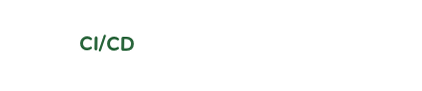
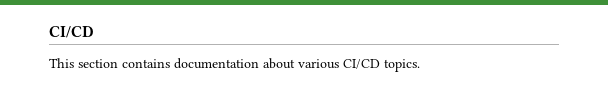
[78,33,136,53] CI/CD -> [49,25,94,38] [49,58,420,72] CI/CD // This section contains documentation about various CI/CD topics.

